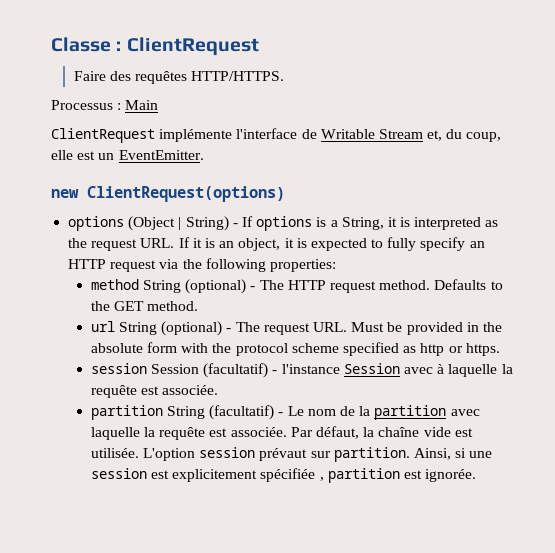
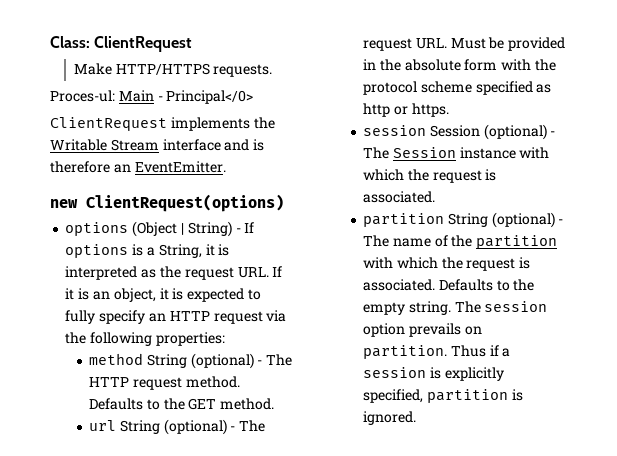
[51,37,122,52] Classe : -> [50,36,90,48] Class:
[73,71,285,84] [51,100,122,110] Faire des requêtes HTTP/HTTPS. // Processus : -> [73,63,273,77] [50,90,115,102] Make HTTP/HTTPS requests. // Proces-ul:
[51,128,502,143] [51,150,115,160] // ClientRequest implémente l'interface de Writable Stream et, du coup, elle est un -> [157,90,254,104] [50,117,275,131] [50,139,265,151] [50,161,131,173] - Principal</0> // ClientRequest implements the Writable Stream interface and is therefore an
[203,363,513,378] [90,385,219,398] [90,405,480,420] [90,426,473,440] [90,447,493,462] [90,468,477,483] (facultatif) - l'instance Session avec à laquelle la requête est associée. // partition String (facultatif) - Le nom de la partition avec laquelle la requête est associée. Par défaut, la chaîne vide est utilisée. L'option session prévaut sur partition. Ainsi, si une session est explicitement spécifiée , partition est ignorée. -> [483,124,556,140] [363,147,550,159] [363,169,497,183] [363,191,436,203] [363,212,564,228] [363,235,558,249] [363,257,531,271] [363,279,535,291] [363,301,548,315] [363,323,482,337] [363,345,511,359] [363,367,504,381] [363,389,523,403] [363,411,417,425] (optional) - The Session instance with which the request is associated. // partition String (optional) - The name of the partition with which the request is associated. Defaults to the empty string. The session option prevails on partition. Thus if a session is explicitly specified, partition is ignored.

